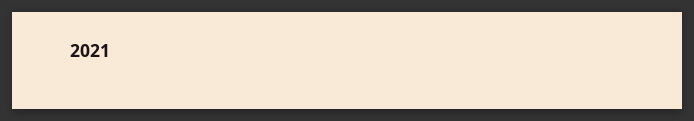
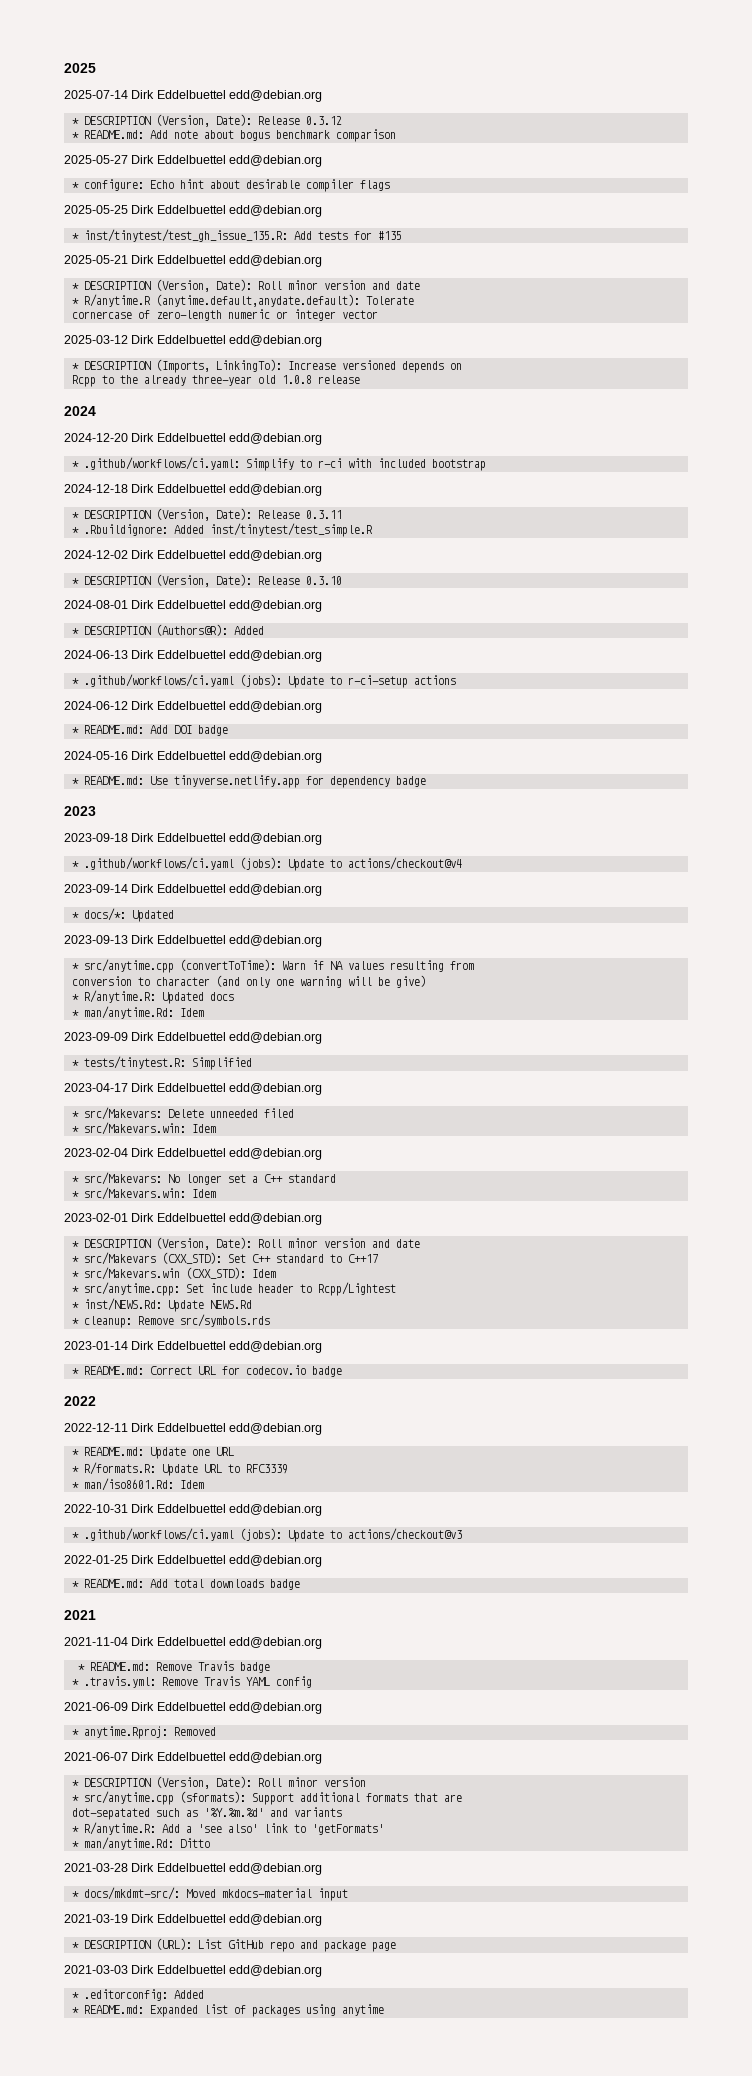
[70,44,110,57] 2021 -> [64,63,96,73] [64,90,323,102] [71,114,342,127] [71,129,396,142] [64,155,323,167] [71,179,390,192] [64,205,323,217] [71,229,402,242] [64,255,323,267] [71,279,420,292] [71,294,414,307] [71,309,378,321] [64,335,323,347] [71,359,462,373] [71,375,360,387] [64,406,96,416] [64,433,323,445] [71,457,486,471] [64,484,323,496] [71,508,342,521] [71,523,373,537] [64,550,323,562] [71,574,342,587] [64,600,323,612] [71,624,264,636] [64,650,323,662] [71,674,456,688] [64,701,323,713] [71,725,228,736] [64,751,323,763] [71,775,426,788] [64,806,96,816] [64,833,323,845] [71,857,462,871] [64,884,323,896] [71,908,174,922] [64,935,323,947] [71,959,474,973] [71,975,426,988] [71,990,234,1004] [71,1006,204,1019] [64,1032,323,1044] [71,1056,252,1070] [64,1083,323,1095] [71,1107,294,1120] [71,1122,216,1135] [64,1148,323,1160] [71,1172,336,1185] [71,1187,216,1200] [64,1213,323,1225] [71,1237,420,1250] [71,1252,378,1265] [71,1267,276,1280] [71,1282,396,1296] [71,1298,252,1312] [71,1314,270,1328] [64,1341,323,1353] [71,1365,342,1377] [64,1396,96,1406] [64,1423,323,1435] [71,1447,234,1459] [71,1462,288,1476] [71,1478,204,1491] [64,1504,323,1516] [71,1528,462,1542] [64,1555,323,1567] [71,1579,300,1590] [64,1610,96,1620] [64,1637,323,1649] [77,1661,270,1673] [71,1676,312,1688] [64,1702,323,1714] [71,1726,216,1739] [64,1752,323,1764] [71,1776,366,1789] [71,1791,462,1805] [71,1807,342,1820] [71,1822,384,1835] [71,1837,210,1850] [64,1863,323,1875] [71,1887,348,1901] [64,1914,323,1926] [71,1938,396,1952] [64,1965,323,1977] [71,1989,204,2001] [71,2004,384,2017] 2025 // 2025-07-14 Dirk Eddelbuettel edd@debian.org // * DESCRIPTION (Version, Date): Release 0.3.12 // * README.md: Add note about bogus benchmark comparison // 2025-05-27 Dirk Eddelbuettel edd@debian.org // * configure: Echo hint about desirable compiler flags // 2025-05-25 Dirk Eddelbuettel edd@debian.org // * inst/tinytest/test_gh_issue_135.R: Add tests for #135 // 2025-05-21 Dirk Eddelbuettel edd@debian.org // * DESCRIPTION (Version, Date): Roll minor version and date // * R/anytime.R (anytime.default,anydate.default): Tolerate // cornercase of zero-length numeric or integer vector // 2025-03-12 Dirk Eddelbuettel edd@debian.org // * DESCRIPTION (Imports, LinkingTo): Increase versioned depends on // Rcpp to the already three-year old 1.0.8 release // 2024 // 2024-12-20 Dirk Eddelbuettel edd@debian.org // * .github/workflows/ci.yaml: Simplify to r-ci with included bootstrap // 2024-12-18 Dirk Eddelbuettel edd@debian.org // * DESCRIPTION (Version, Date): Release 0.3.11 // * .Rbuildignore: Added inst/tinytest/test_simple.R // 2024-12-02 Dirk Eddelbuettel edd@debian.org // * DESCRIPTION (Version, Date): Release 0.3.10 // 2024-08-01 Dirk Eddelbuettel edd@debian.org // * DESCRIPTION (Authors@R): Added // 2024-06-13 Dirk Eddelbuettel edd@debian.org // * .github/workflows/ci.yaml (jobs): Update to r-ci-setup actions // 2024-06-12 Dirk Eddelbuettel edd@debian.org // * README.md: Add DOI badge // 2024-05-16 Dirk Eddelbuettel edd@debian.org // * README.md: Use tinyverse.netlify.app for dependency badge // 2023 // 2023-09-18 Dirk Eddelbuettel edd@debian.org // * .github/workflows/ci.yaml (jobs): Update to actions/checkout@v4 // 2023-09-14 Dirk Eddelbuettel edd@debian.org // * docs/*: Updated // 2023-09-13 Dirk Eddelbuettel edd@debian.org // * src/anytime.cpp (convertToTime): Warn if NA values resulting from // conversion to character (and only one warning will be give) // * R/anytime.R: Updated docs // * man/anytime.Rd: Idem // 2023-09-09 Dirk Eddelbuettel edd@debian.org // * tests/tinytest.R: Simplified // 2023-04-17 Dirk Eddelbuettel edd@debian.org // * src/Makevars: Delete unneeded filed // * src/Makevars.win: Idem // 2023-02-04 Dirk Eddelbuettel edd@debian.org // * src/Makevars: No longer set a C++ standard // * src/Makevars.win: Idem // 2023-02-01 Dirk Eddelbuettel edd@debian.org // * DESCRIPTION (Version, Date): Roll minor version and date // * src/Makevars (CXX_STD): Set C++ standard to C++17 // * src/Makevars.win (CXX_STD): Idem // * src/anytime.cpp: Set include header to Rcpp/Lightest // * inst/NEWS.Rd: Update NEWS.Rd // * cleanup: Remove src/symbols.rds // 2023-01-14 Dirk Eddelbuettel edd@debian.org // * README.md: Correct URL for codecov.io badge // 2022 // 2022-12-11 Dirk Eddelbuettel edd@debian.org // * README.md: Update one URL // * R/formats.R: Update URL to RFC3339 // * man/iso8601.Rd: Idem // 2022-10-31 Dirk Eddelbuettel edd@debian.org // * .github/workflows/ci.yaml (jobs): Update to actions/checkout@v3 // 2022-01-25 Dirk Eddelbuettel edd@debian.org // * README.md: Add total downloads badge // 2021 // 2021-11-04 Dirk Eddelbuettel edd@debian.org // * README.md: Remove Travis badge // * .travis.yml: Remove Travis YAML config // 2021-06-09 Dirk Eddelbuettel edd@debian.org // * anytime.Rproj: Removed // 2021-06-07 Dirk Eddelbuettel edd@debian.org // * DESCRIPTION (Version, Date): Roll minor version // * src/anytime.cpp (sformats): Support additional formats that are // dot-sepatated such as '%Y.%m.%d' and variants // * R/anytime.R: Add a 'see also' link to 'getFormats' // * man/anytime.Rd: Ditto // 2021-03-28 Dirk Eddelbuettel edd@debian.org // * docs/mkdmt-src/: Moved mkdocs-material input // 2021-03-19 Dirk Eddelbuettel edd@debian.org // * DESCRIPTION (URL): List GitHub repo and package page // 2021-03-03 Dirk Eddelbuettel edd@debian.org // * .editorconfig: Added // * README.md: Expanded list of packages using anytime

